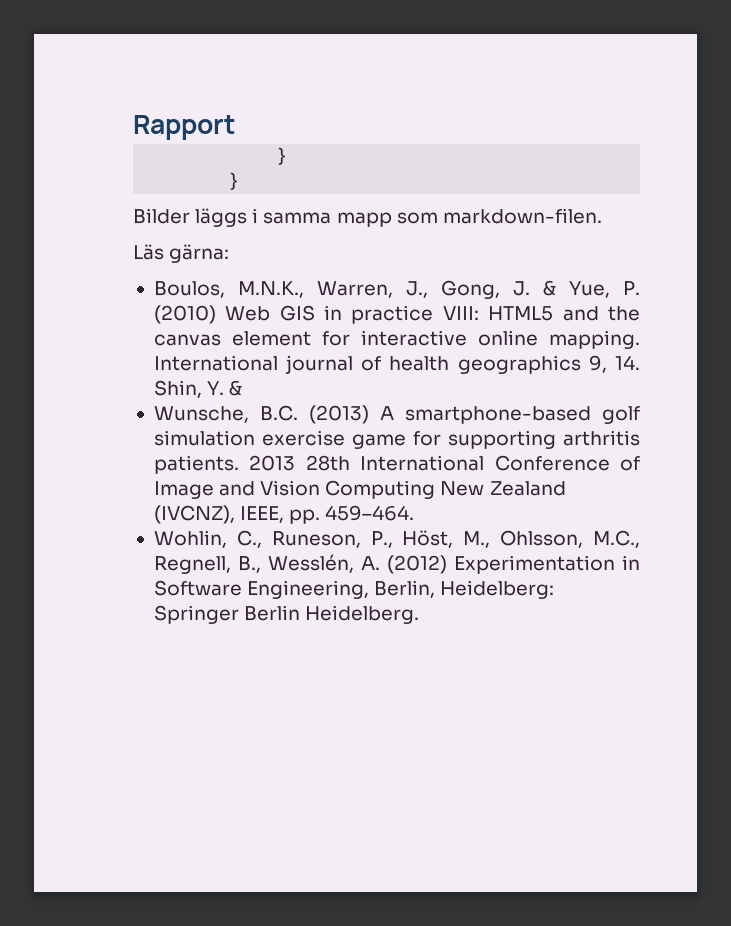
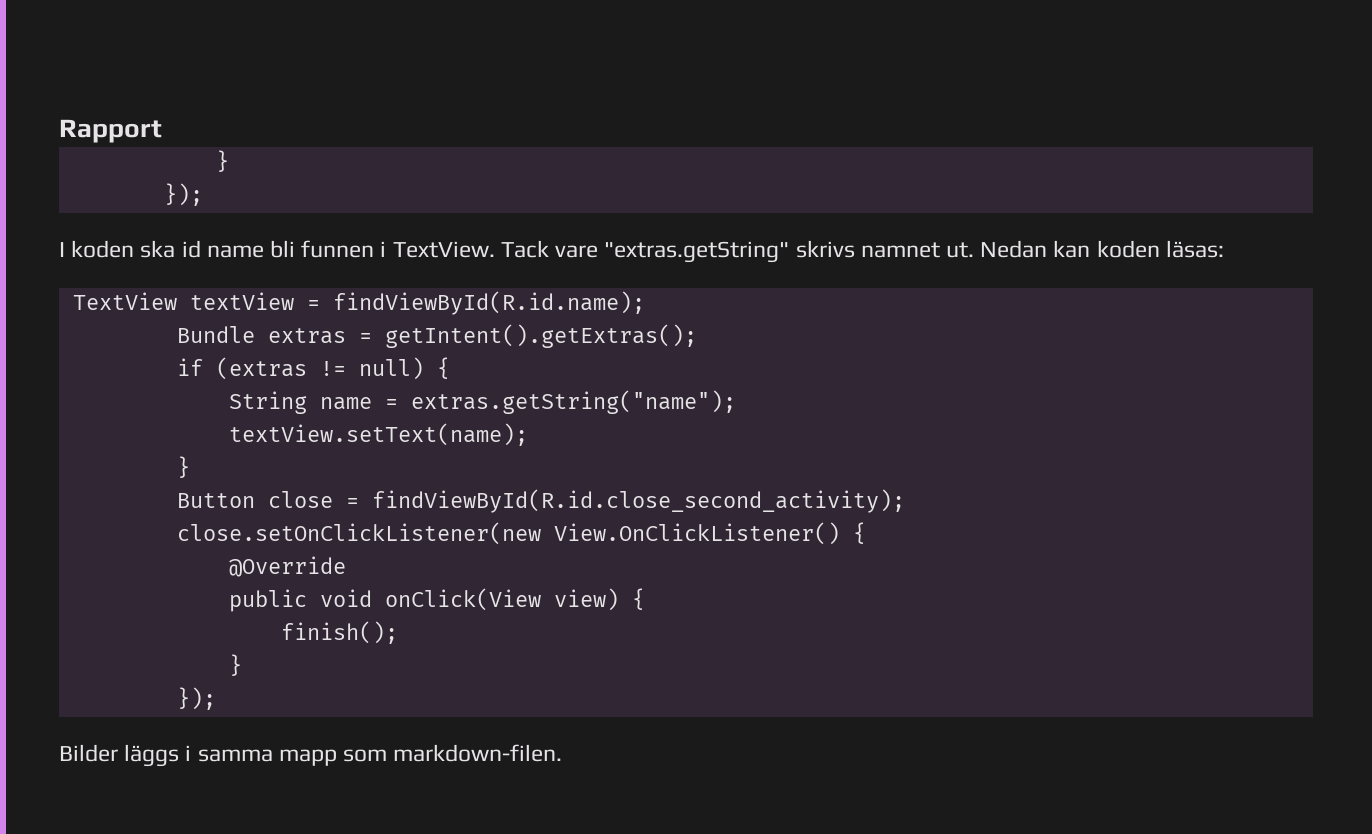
[228,172,241,190] } -> [163,183,203,206] [59,240,1224,263] [72,291,645,315] [176,324,697,348] [176,357,450,380] [228,390,736,414] [228,423,528,446] [176,456,190,478] [176,489,905,513] [176,522,866,545] [228,556,346,577] [228,588,645,612] [280,621,398,644] [228,654,242,676] [176,687,216,710] }); // I koden ska id name bli funnen i TextView. Tack vare "extras.getString" skrivs namnet ut. Nedan kan koden läsas: // TextView textView = findViewById(R.id.name); // Bundle extras = getIntent().getExtras(); // if (extras != null) { // String name = extras.getString("name"); // textView.setText(name); // } // Button close = findViewById(R.id.close_second_activity); // close.setOnClickListener(new View.OnClickListener() { // @Override // public void onClick(View view) { // finish(); // } // });
[133,244,230,263] [153,280,640,299] [153,305,640,324] [153,330,640,349] [153,355,640,374] [153,380,243,398] [153,405,640,424] [153,430,640,449] [153,455,641,474] [153,480,566,499] [153,505,415,524] [153,530,640,548] [153,554,640,574] [153,580,555,599] [153,605,420,624] // Läs gärna: // Boulos, M.N.K., Warren, J., Gong, J. & Yue, P. (2010) Web GIS in practice VIII: HTML5 and the canvas element for interactive online mapping. International journal of health geographics 9, 14. Shin, Y. & // Wunsche, B.C. (2013) A smartphone-based golf simulation exercise game for supporting arthritis patients. 2013 28th International Conference of Image and Vision Computing New Zealand (IVCNZ), IEEE, pp. 459–464. // Wohlin, C., Runeson, P., Höst, M., Ohlsson, M.C., Regnell, B., Wesslén, A. (2012) Experimentation in Software Engineering, Berlin, Heidelberg: Springer Berlin Heidelberg. -> (563, 753) none

